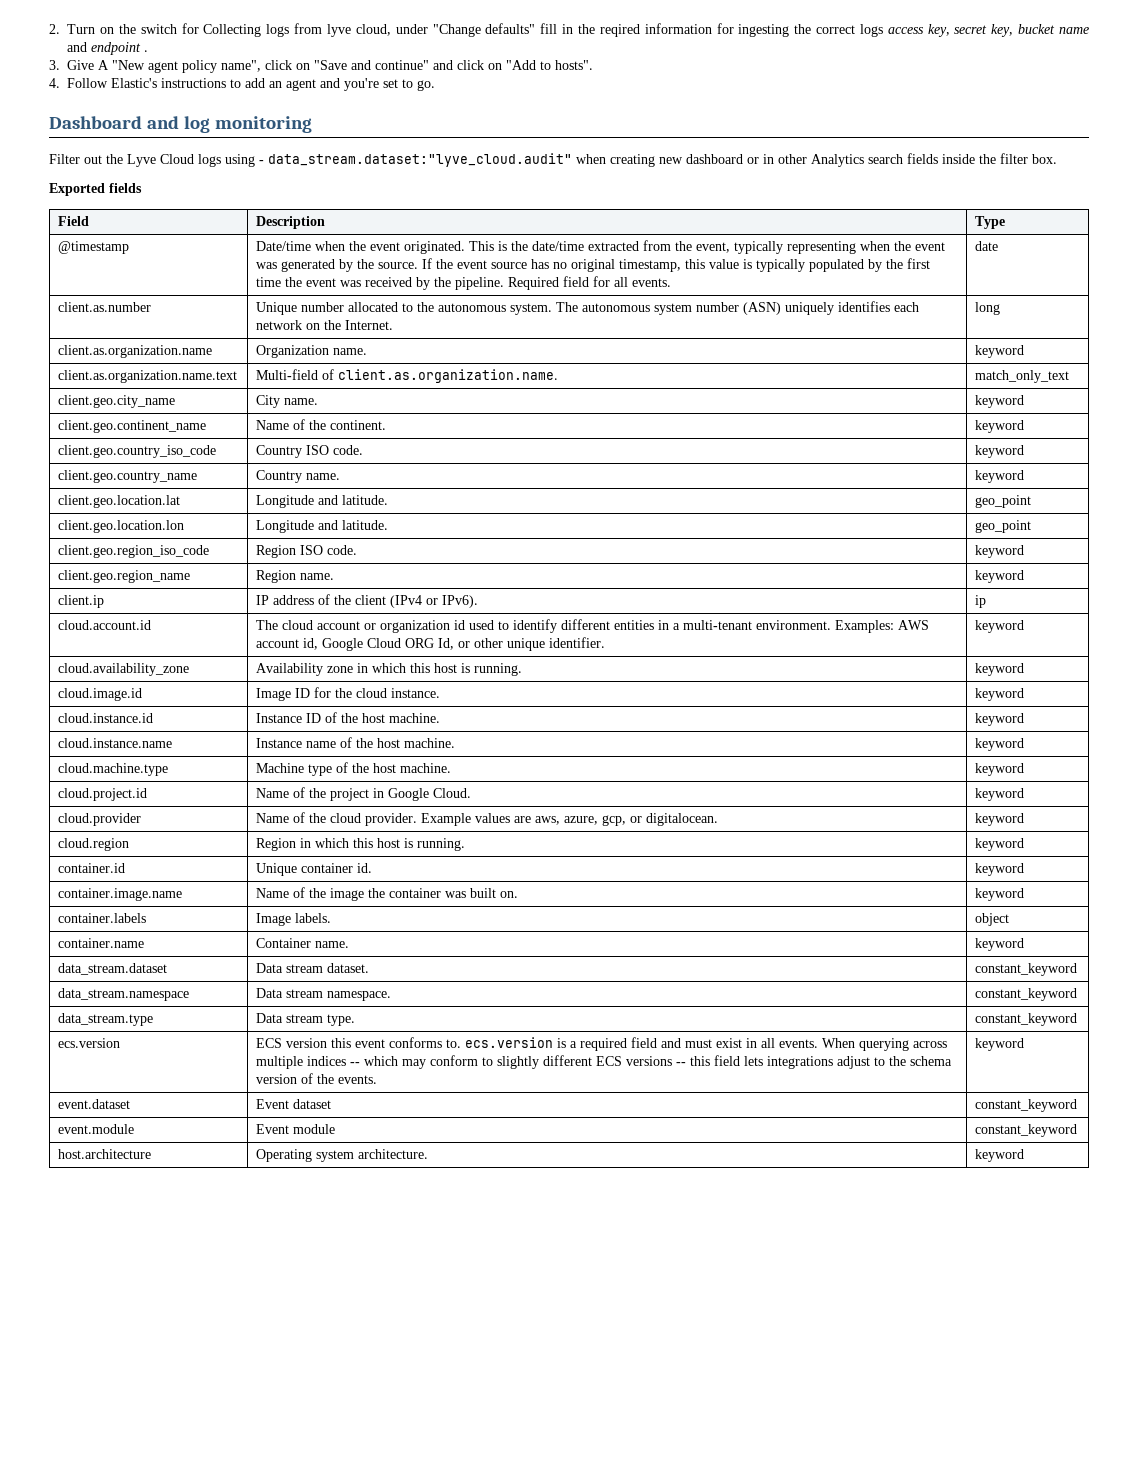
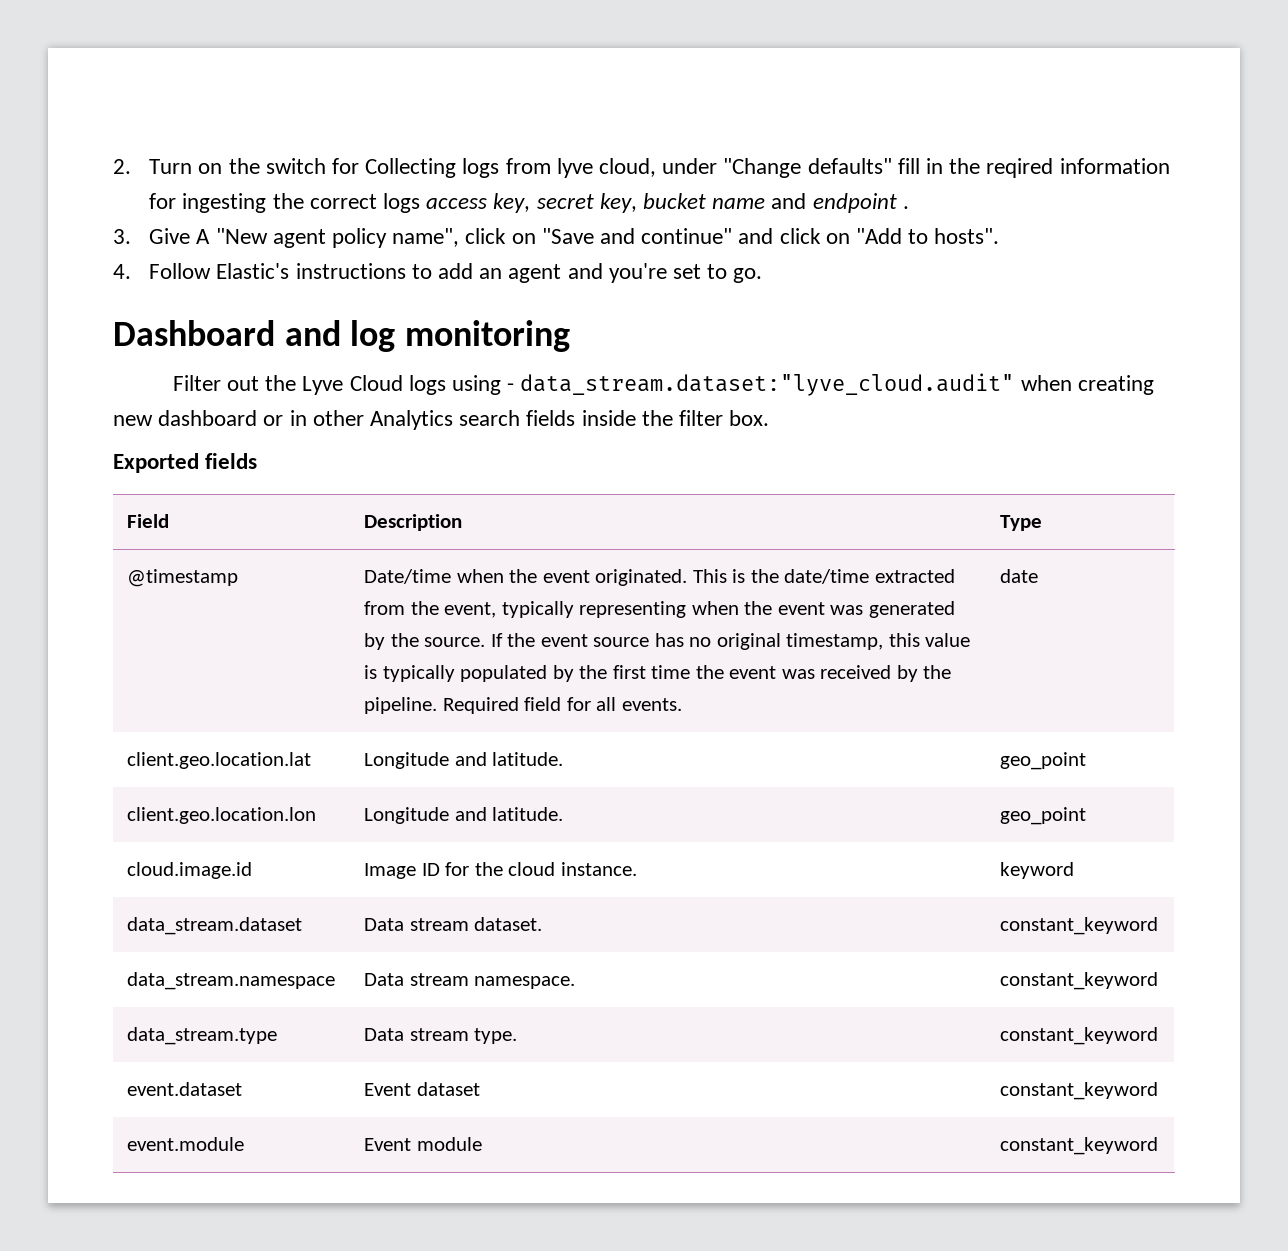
[58,302,152,312] [256,301,920,315] [256,320,394,330] [975,302,1001,315] [58,345,213,358] [256,345,368,358] [975,345,1025,358] [58,370,238,383] [256,369,559,383] [975,370,1070,383] [58,395,176,408] [256,395,319,408] [975,395,1025,408] [58,420,207,433] [256,419,387,430] [975,420,1025,433] [58,445,217,458] [256,445,364,458] [975,445,1025,458] [58,470,198,483] [256,470,341,483] [975,470,1025,483] // client.as.number | Unique number allocated to the autonomous system. The autonomous system number (ASN) uniquely identifies each network on the Internet. | long // client.as.organization.name | Organization name. | keyword // client.as.organization.name.text | Multi-field of client.as.organization.name. | match_only_text // client.geo.city_name | City name. | keyword // client.geo.continent_name | Name of the continent. | keyword // client.geo.country_iso_code | Country ISO code. | keyword // client.geo.country_name | Country name. | keyword -> (1039, 576) none
[58,545,210,558] [256,545,358,558] [975,545,1025,558] [58,570,191,583] [256,570,335,583] [975,570,1025,583] [58,595,105,608] [256,594,479,608] [975,595,987,608] [58,620,152,630] [256,619,930,633] [256,637,606,651] [975,620,1025,633] [58,663,190,676] [256,663,523,676] [975,663,1025,676] // client.geo.region_iso_code | Region ISO code. | keyword // client.geo.region_name | Region name. | keyword // client.ip | IP address of the client (IPv4 or IPv6). | ip // cloud.account.id | The cloud account or organization id used to identify different entities in a multi-tenant environment. Examples: AWS account id, Google Cloud ORG Id, or other unique identifier. | keyword // cloud.availability_zone | Availability zone in which this host is running. | keyword -> (1087, 816) none
[58,713,154,723] [256,712,441,723] [975,713,1025,726] [58,738,173,748] [256,737,456,748] [975,738,1025,751] [58,763,169,776] [256,762,452,776] [975,763,1025,776] [58,788,148,801] [256,787,472,801] [975,788,1025,801] [58,813,142,826] [256,812,719,826] [975,813,1025,826] [58,838,130,851] [256,838,466,851] [975,838,1025,851] [58,863,126,873] [256,863,373,876] [975,863,1025,876] [58,888,183,901] [256,887,519,901] [975,888,1025,901] [58,913,147,923] [256,913,332,926] [975,913,1010,926] [58,938,145,948] [256,938,350,948] [975,938,1025,951] // cloud.instance.id | Instance ID of the host machine. | keyword // cloud.instance.name | Instance name of the host machine. | keyword // cloud.machine.type | Machine type of the host machine. | keyword // cloud.project.id | Name of the project in Google Cloud. | keyword // cloud.provider | Name of the cloud provider. Example values are aws, azure, gcp, or digitalocean. | keyword // cloud.region | Region in which this host is running. | keyword // container.id | Unique container id. | keyword // container.image.name | Name of the image the container was built on. | keyword // container.labels | Image labels. | object // container.name | Container name. | keyword -> (1075, 870) none
[58,1038,121,1048] [256,1037,948,1051] [256,1055,953,1069] [256,1073,378,1084] [975,1038,1025,1051] // ecs.version | ECS version this event conforms to. ecs.version is a required field and must exist in all events. When querying across multiple indices -- which may conform to slightly different ECS versions -- this field lets integrations adjust to the schema version of the events. | keyword -> (1159, 1036) none
[58,1149,152,1159] [256,1149,429,1162] [975,1149,1025,1162] // host.architecture | Operating system architecture. | keyword -> (1159, 1146) none

